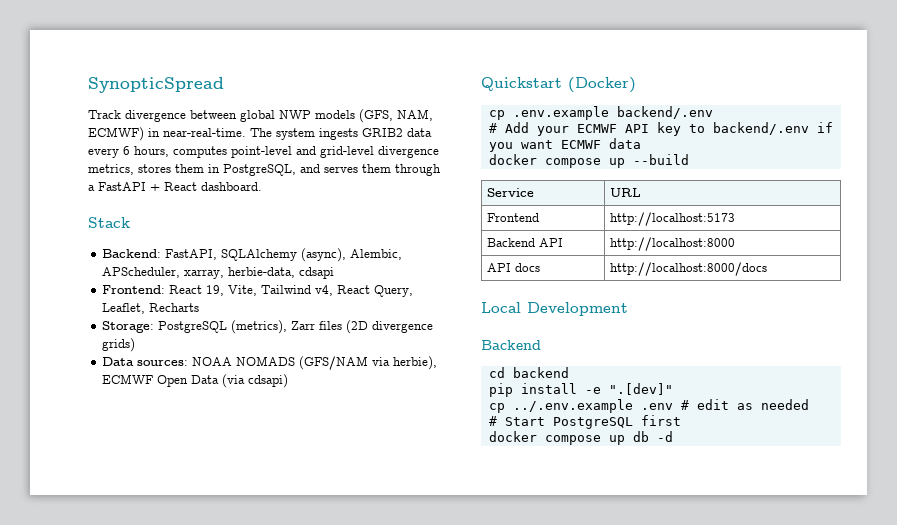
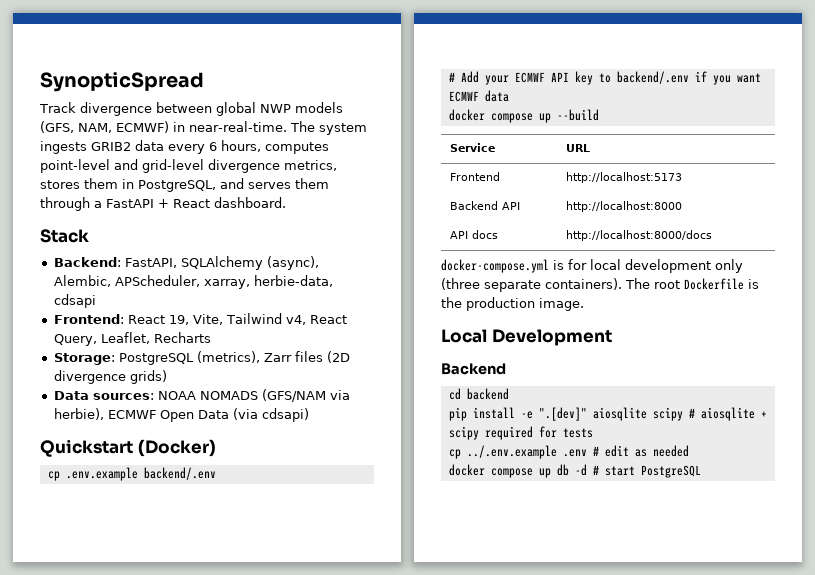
(768, 269) none -> [441,259,743,273] [441,278,759,292] [441,297,584,311] // docker-compose.yml is for local development only (three separate containers). The root Dockerfile is the production image.
(673, 389) none -> [592,407,767,421] [448,426,593,440] aiosqlite scipy # aiosqlite + scipy required for tests
[488,415,681,429] // # Start PostgreSQL first -> (689, 451) none
(673, 436) none -> [592,465,701,478] # start PostgreSQL

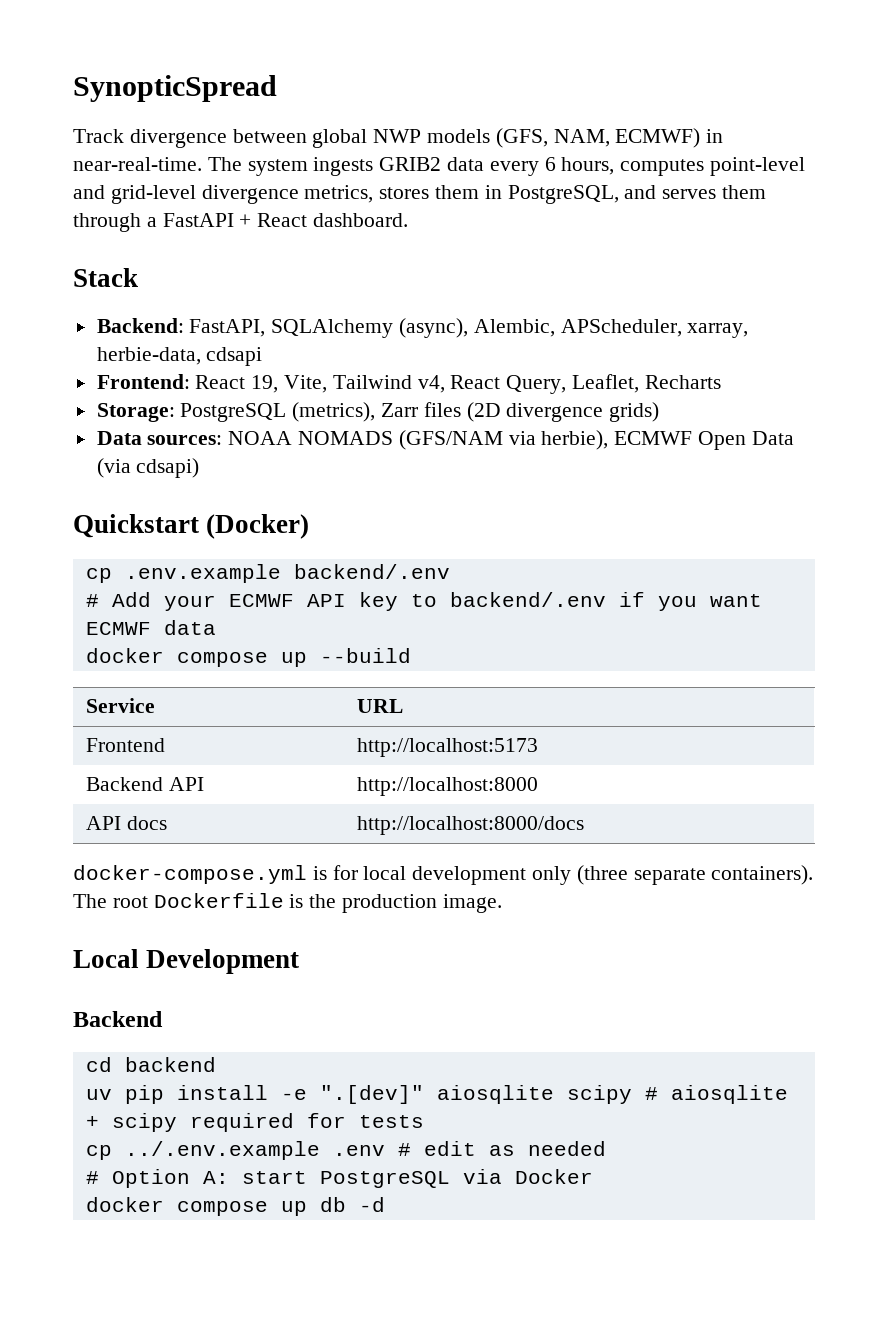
(509, 394) none -> [85,1089,112,1100] uv
(689, 451) none -> [85,1169,593,1188] // # Option A: start PostgreSQL via Docker
[592,465,701,478] # start PostgreSQL -> (385, 1204) none

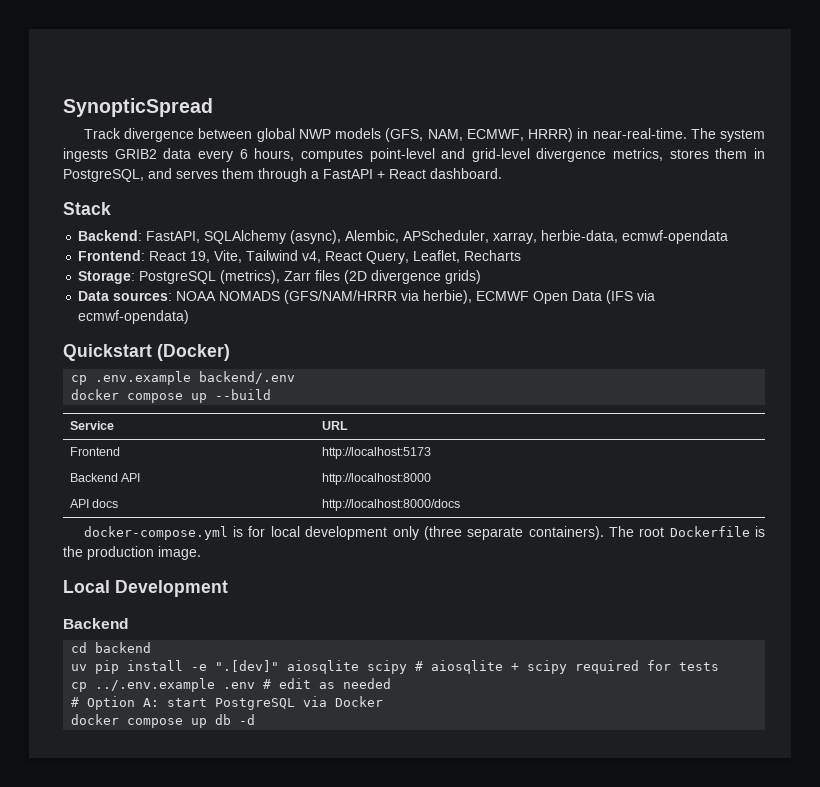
[615,128,701,148] ECMWF) -> [466,128,573,142] ECMWF, HRRR)
[206,347,263,366] cdsapi -> [622,230,729,244] ecmwf-opendata
[398,430,503,450] (GFS/NAM -> [284,290,398,304] (GFS/NAM/HRRR
[96,458,200,478] (via cdsapi) -> [606,290,656,304] [78,310,190,324] (IFS via ecmwf-opendata)
[85,592,762,611] [85,620,216,635] // # Add your ECMWF API key to backend/.env if you want ECMWF data -> (296, 377) none

